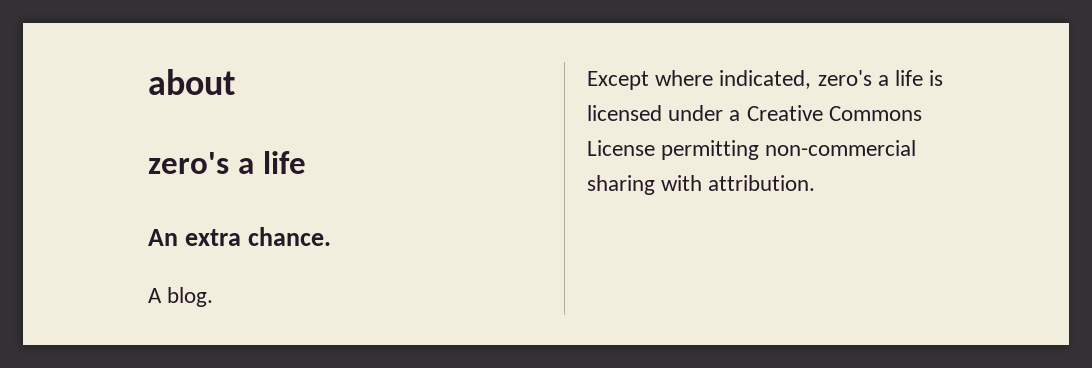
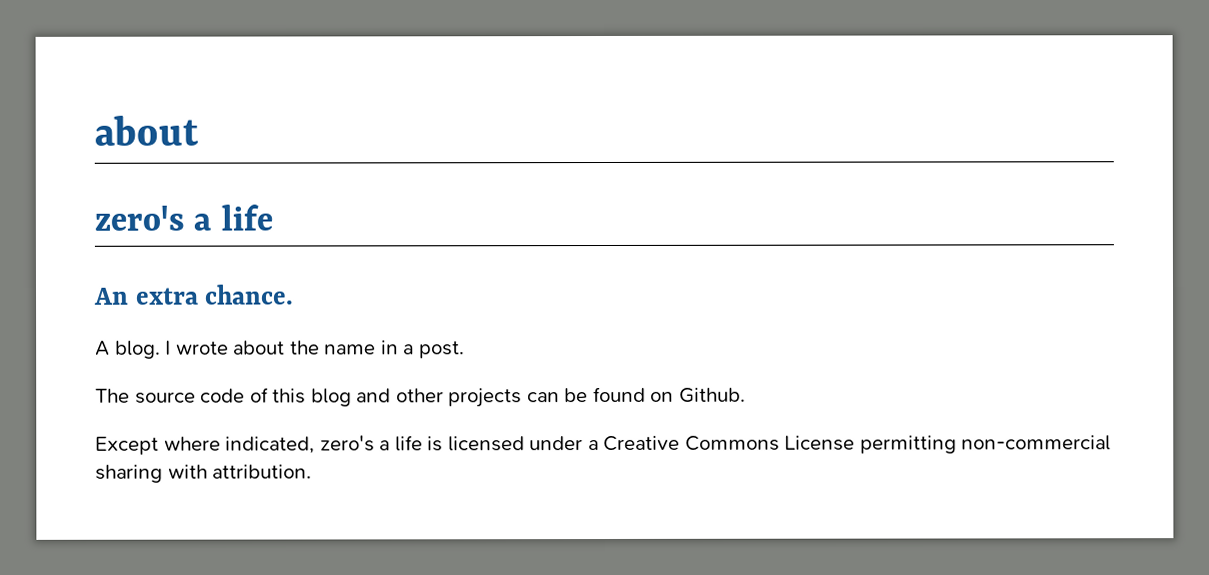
(214, 297) none -> [165,340,465,359] [95,386,746,408] I wrote about the name in a post. // The source code of this blog and other projects can be found on Github.

